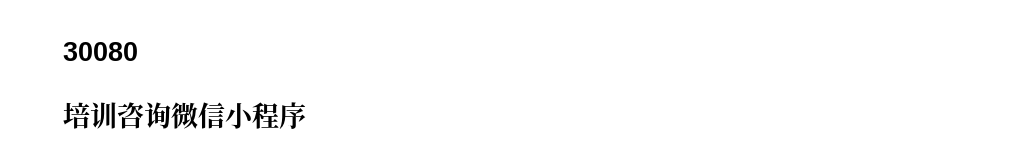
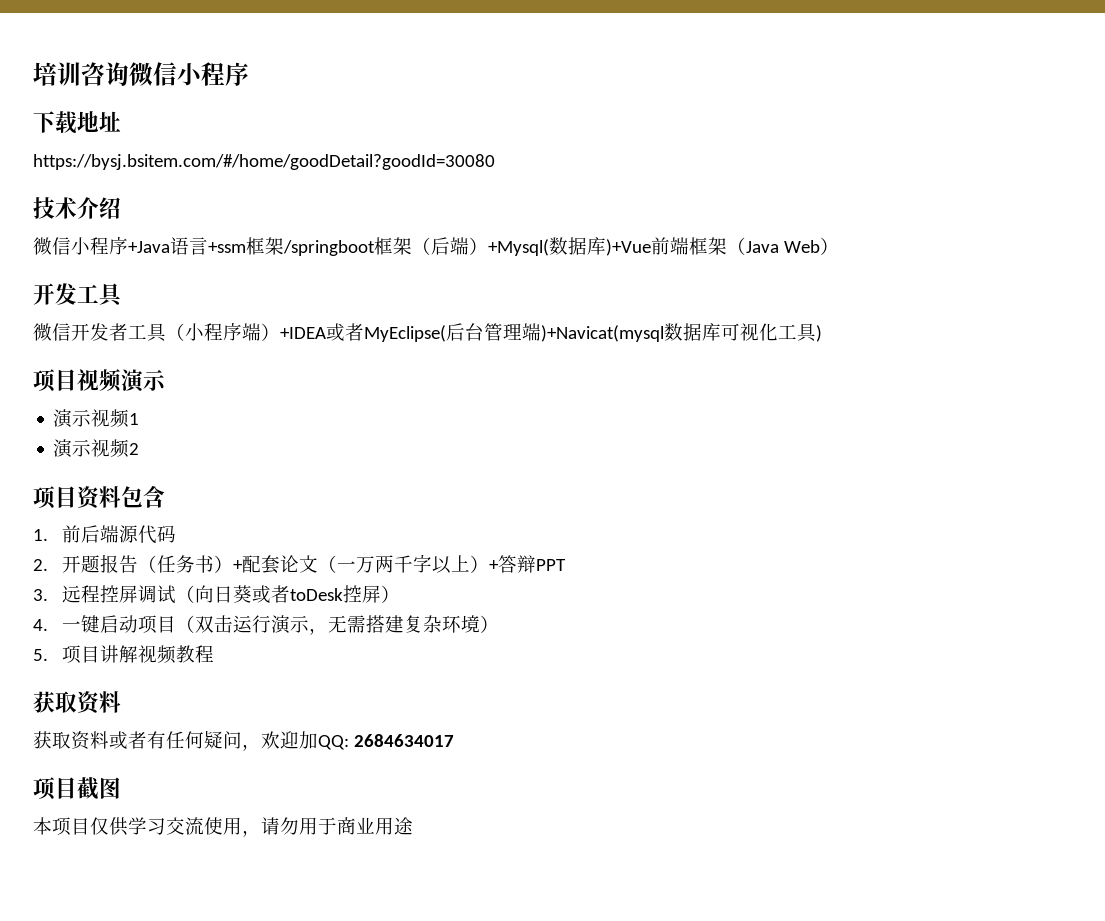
[63,42,138,61] 30080 // -> (33, 74) none
(306, 115) none -> [33,111,121,134] [33,154,495,170] [33,197,121,219] [33,237,839,256] [33,283,123,307] [33,323,822,342] [33,369,166,393] [53,409,140,428] [53,439,140,458] [33,485,165,510] [33,525,177,544] [33,554,567,574] [33,585,401,604] [33,615,500,635] [33,645,215,664] [33,691,121,715] [33,730,454,751] [33,777,121,800] [33,817,413,837] // 下载地址 // https://bysj.bsitem.com/#/home/goodDetail?goodId=30080 // 技术介绍 // 微信小程序+Java语言+ssm框架/springboot框架（后端）+Mysql(数据库)+Vue前端框架（Java Web） // 开发工具 // 微信开发者工具（小程序端）+IDEA或者MyEclipse(后台管理端)+Navicat(mysql数据库可视化工具) // 项目视频演示 // 演示视频1 // 演示视频2 // 项目资料包含 // 1.前后端源代码 // 2.开题报告（任务书）+配套论文（一万两千字以上）+答辩PPT // 3.远程控屏调试（向日葵或者toDesk控屏） // 4.一键启动项目（双击运行演示，无需搭建复杂环境） // 5.项目讲解视频教程 // 获取资料 // 获取资料或者有任何疑问，欢迎加QQ: 2684634017 // 项目截图 // 本项目仅供学习交流使用，请勿用于商业用途

